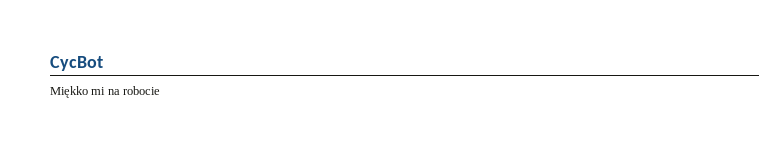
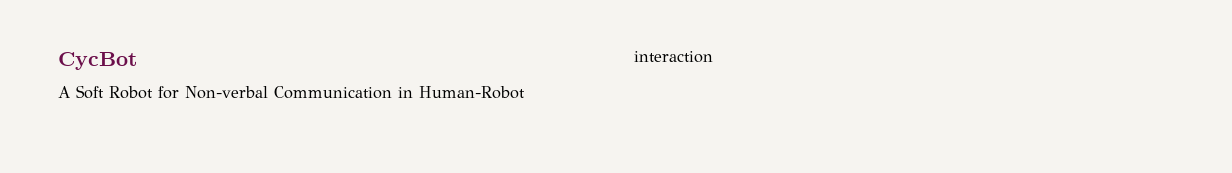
[50,86,161,98] Miękko mi na robocie -> [58,85,525,99] [634,51,713,63] A Soft Robot for Non-verbal Communication in Human-Robot interaction

